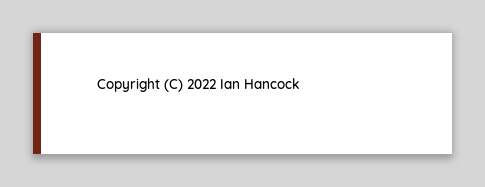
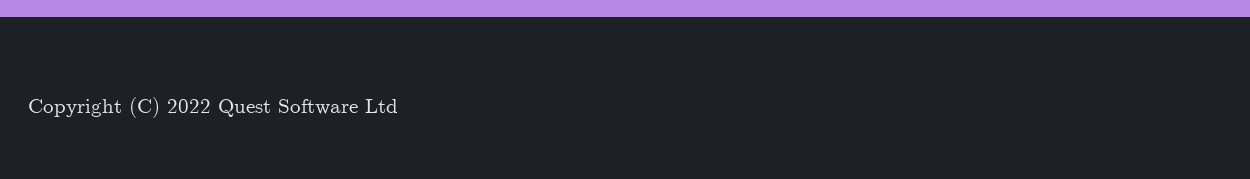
[220,78,300,89] Ian Hancock -> [218,99,398,117] Quest Software Ltd

